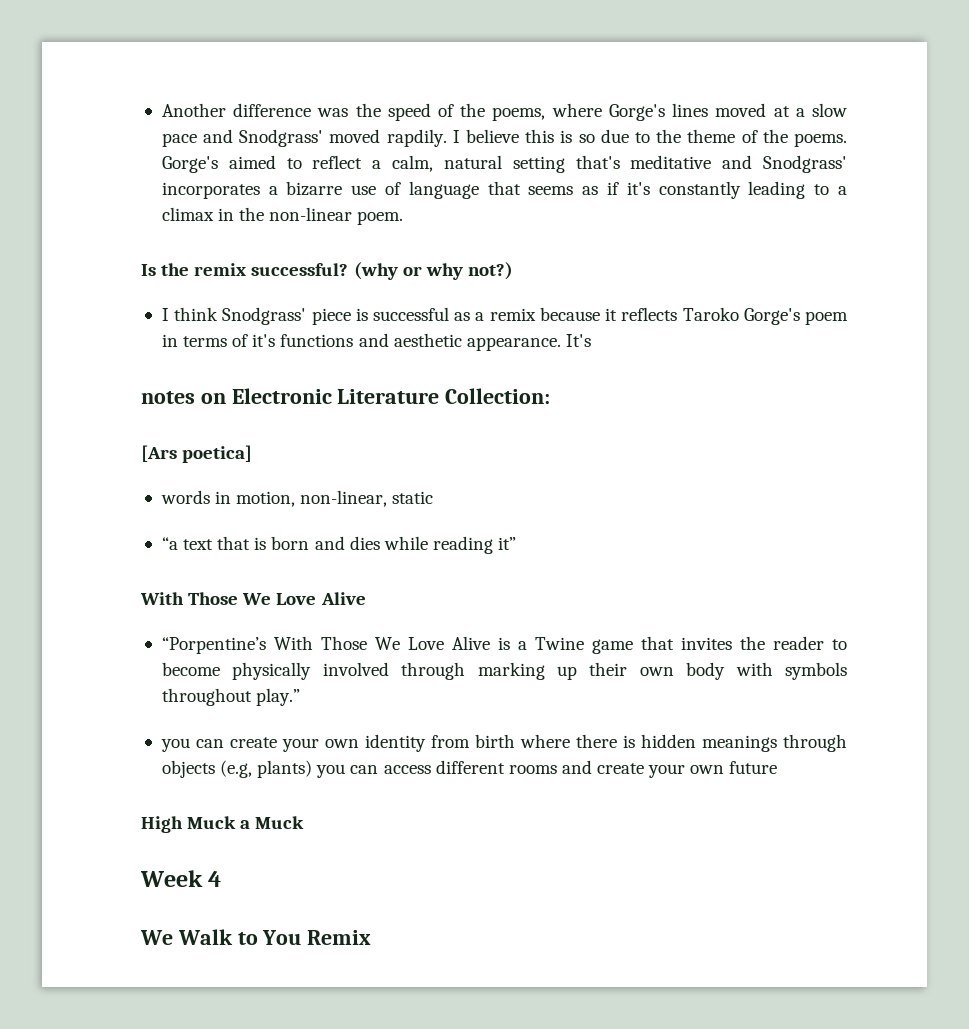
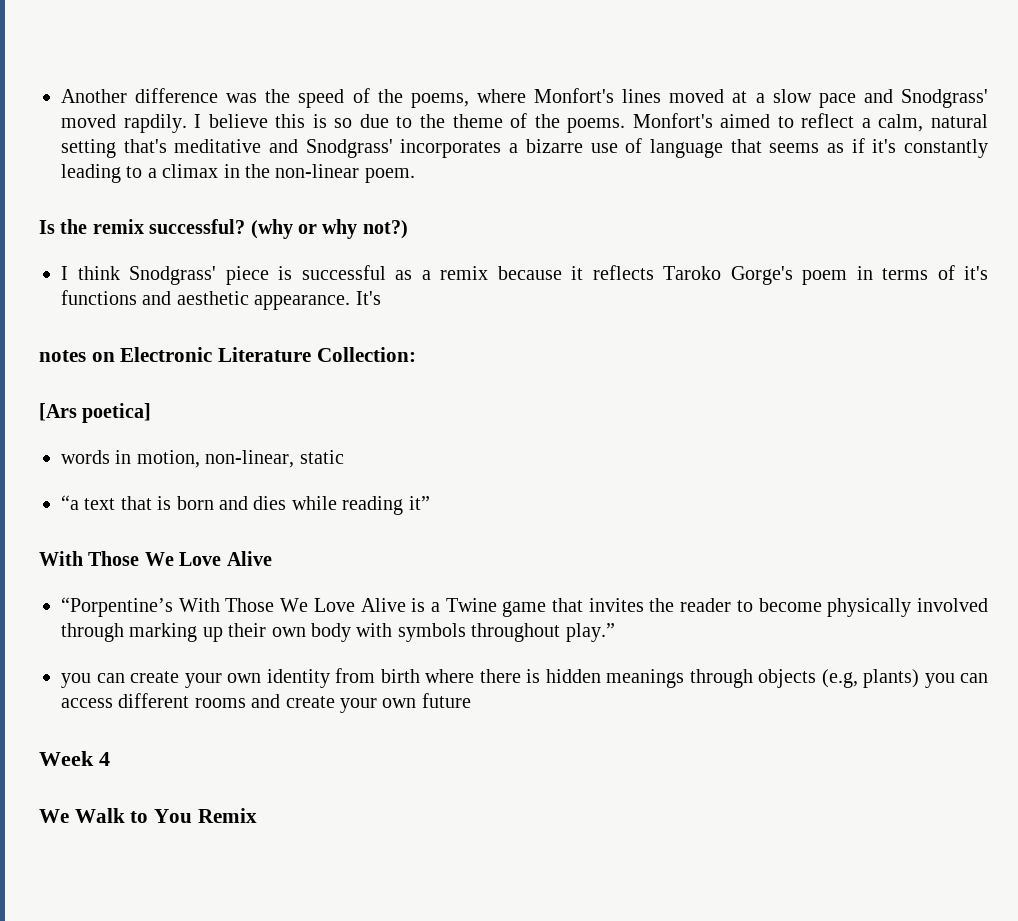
[608,104,665,121] Gorge's -> [534,88,615,103] Monfort's
[161,156,218,173] Gorge's -> [632,113,713,128] Monfort's
[141,816,305,833] // High Muck a Muck -> (471, 700) none

